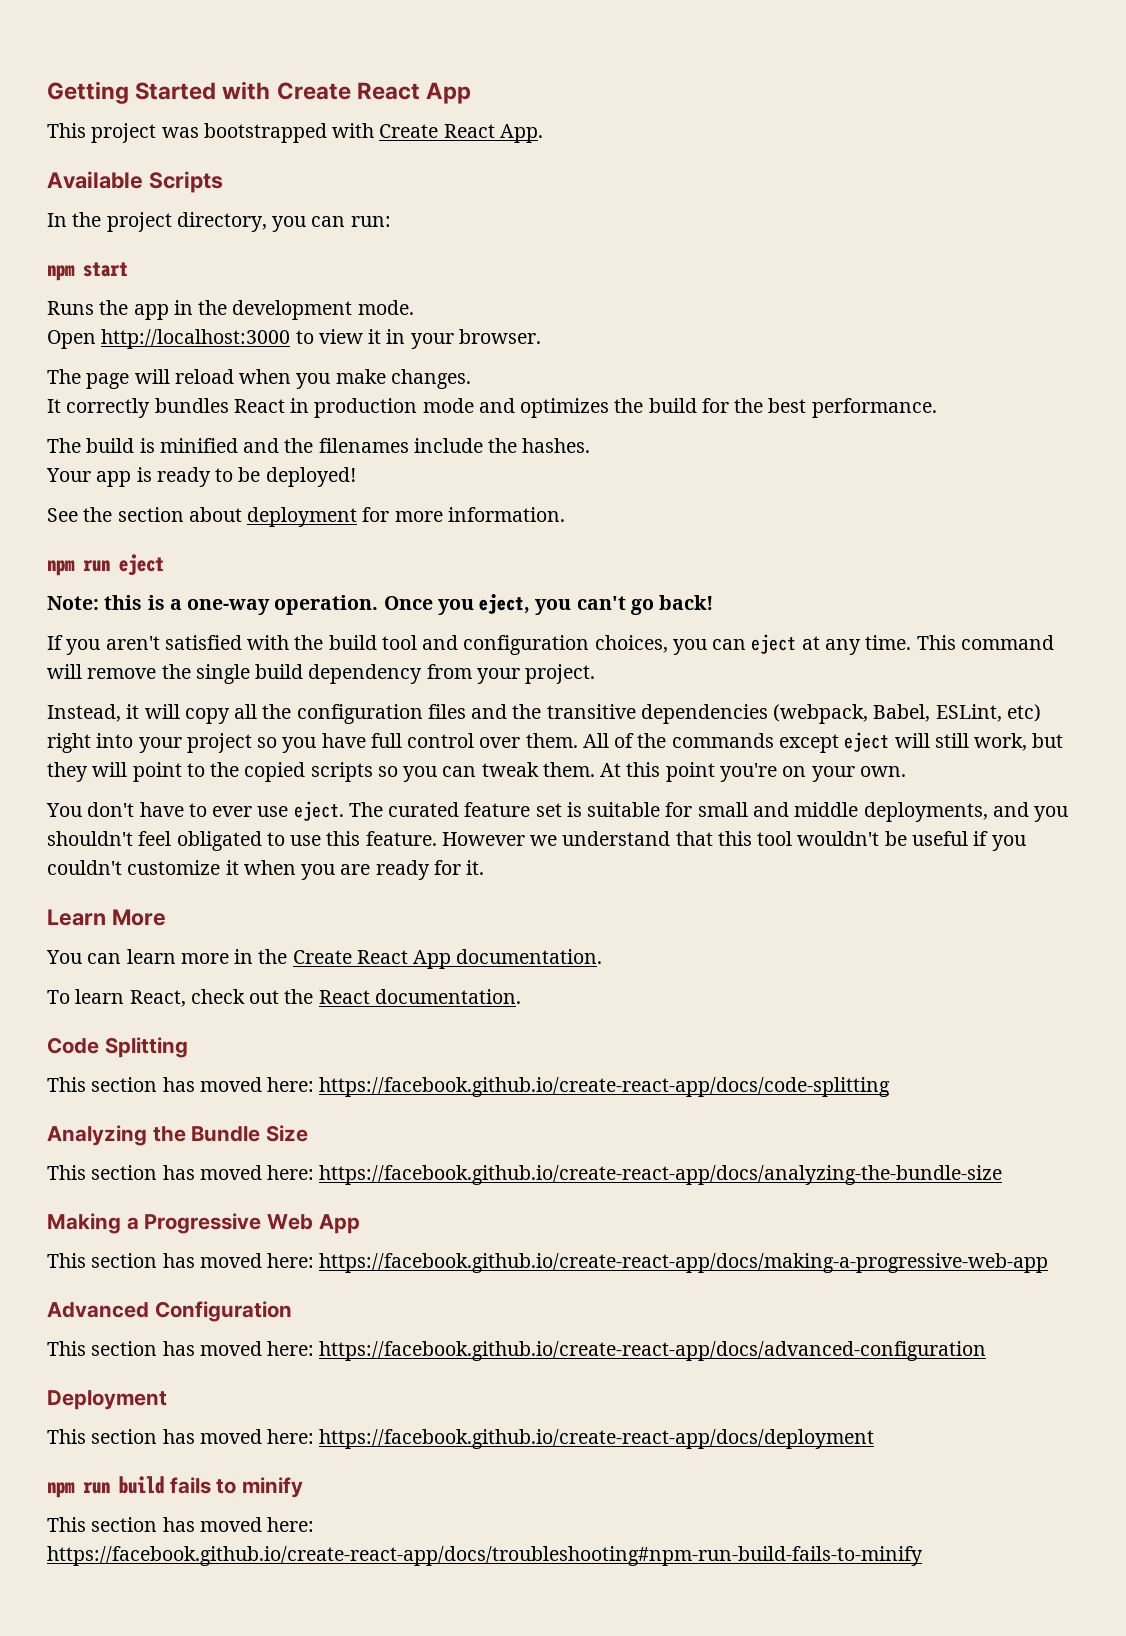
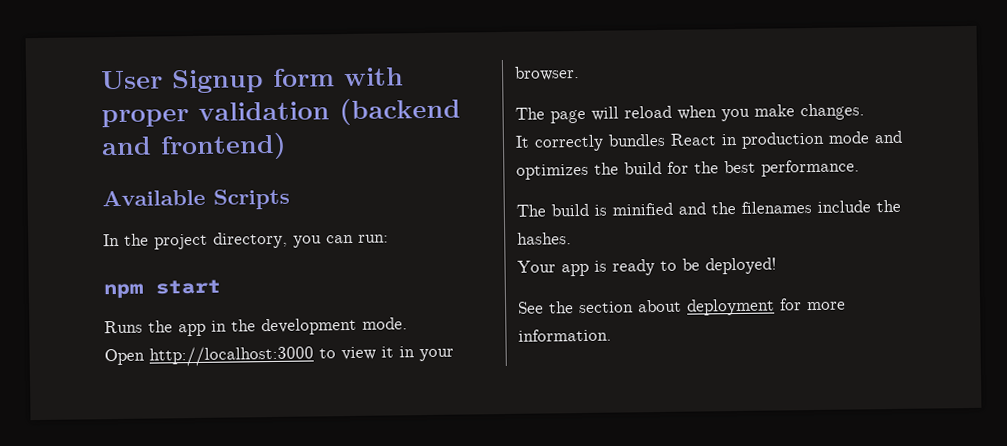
[47,81,472,104] [47,123,543,143] Getting Started with Create React App // This project was bootstrapped with Create React App. -> [101,67,404,94] [101,97,461,128] [101,132,287,161] User Signup form with proper validation (backend and frontend)
[47,554,164,576] [47,594,714,615] [47,634,1054,655] [47,664,596,684] [47,704,1041,724] [47,732,1064,753] [47,762,906,782] [46,801,1069,822] [47,831,1026,851] [47,860,485,880] [47,909,166,926] [46,949,603,969] [47,989,521,1007] [47,1037,188,1058] [47,1077,891,1097] [47,1125,309,1146] [47,1165,1003,1185] [47,1213,360,1234] [47,1253,1049,1273] [47,1301,292,1322] [47,1341,987,1361] [47,1390,167,1410] [47,1429,875,1449] [47,1476,304,1498] [47,1517,315,1532] [47,1546,923,1566] // npm run eject // Note: this is a one-way operation. Once you eject, you can't go back! // If you aren't satisfied with the build tool and configuration choices, you can eject at any time. This command will remove the single build dependency from your project. // Instead, it will copy all the configuration files and the transitive dependencies (webpack, Babel, ESLint, etc) right into your project so you have full control over them. All of the commands except eject will still work, but they will point to the copied scripts so you can tweak them. At this point you're on your own. // You don't have to ever use eject. The curated feature set is suitable for small and middle deployments, and you shouldn't feel obligated to use this feature. However we understand that this tool wouldn't be useful if you couldn't customize it when you are ready for it. // Learn More // You can learn more in the Create React App documentation. // To learn React, check out the React documentation. // Code Splitting // This section has moved here: https://facebook.github.io/create-react-app/docs/code-splitting // Analyzing the Bundle Size // This section has moved here: https://facebook.github.io/create-react-app/docs/analyzing-the-bundle-size // Making a Progressive Web App // This section has moved here: https://facebook.github.io/create-react-app/docs/making-a-progressive-web-app // Advanced Configuration // This section has moved here: https://facebook.github.io/create-react-app/docs/advanced-configuration // Deployment // This section has moved here: https://facebook.github.io/create-react-app/docs/deployment // npm run build fails to minify // This section has moved here: https://facebook.github.io/create-react-app/docs/troubleshooting#npm-run-build-fails-to-minify -> (612, 335) none

